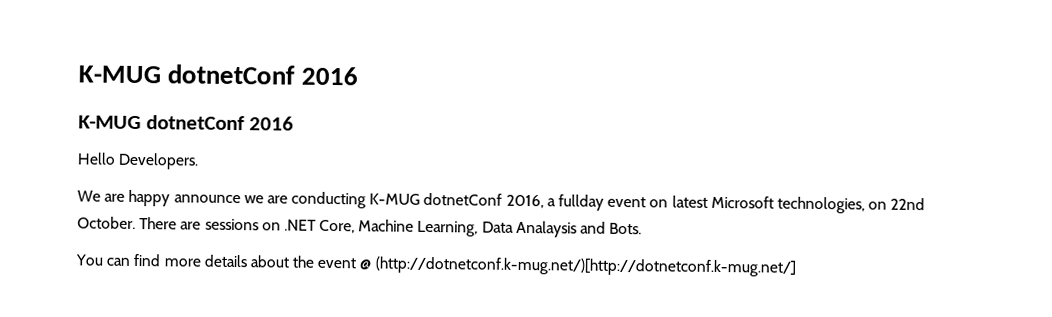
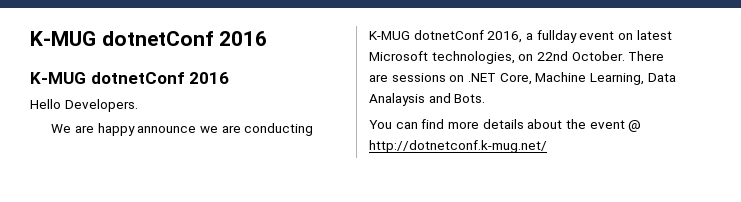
[374,256,796,277] (http://dotnetconf.k-mug.net/)[http://dotnetconf.k-mug.net/] -> [369,140,547,153] http://dotnetconf.k-mug.net/

